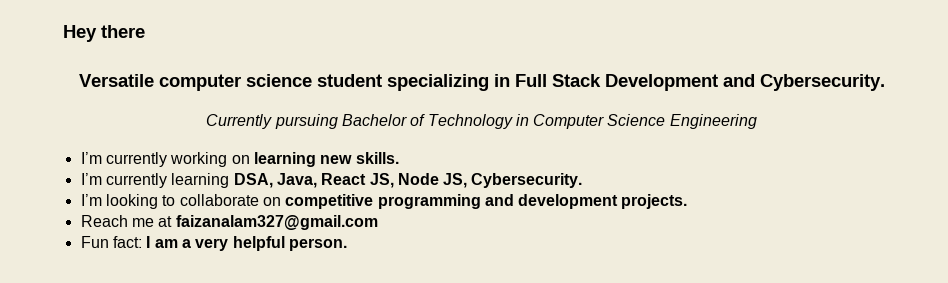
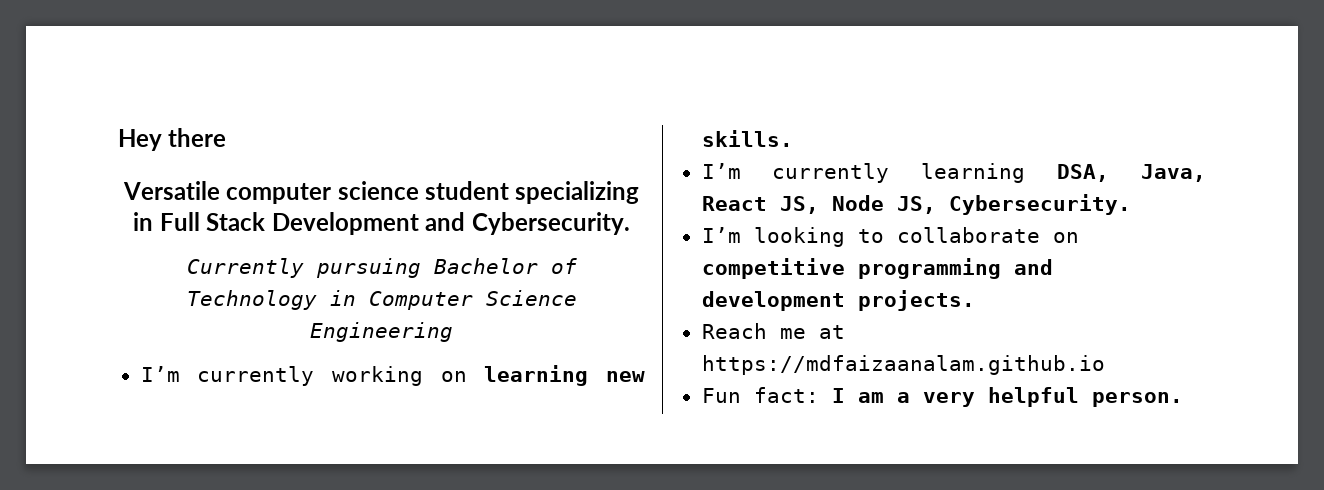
[175,215,378,230] faizanalam327@gmail.com -> [701,355,1105,375] https://mdfaizaanalam.github.io

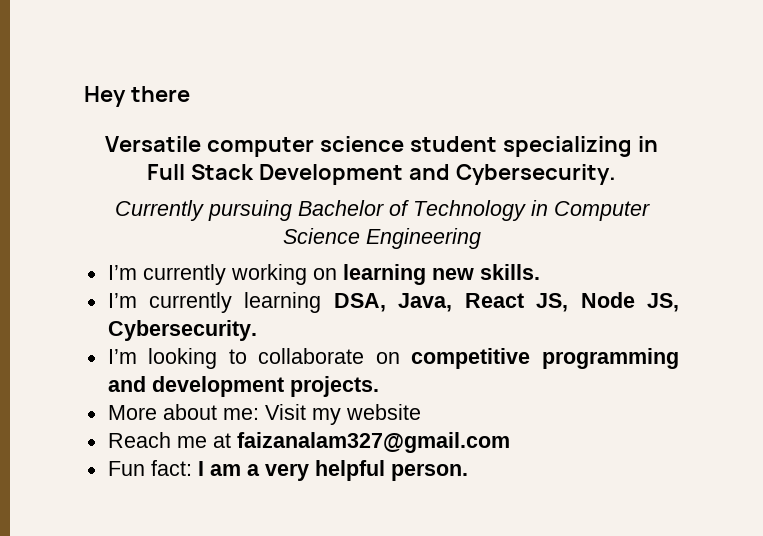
(975, 300) none -> [107,404,421,425] // More about me: Visit my website
[701,355,1105,375] https://mdfaizaanalam.github.io -> [236,432,510,453] faizanalam327@gmail.com

